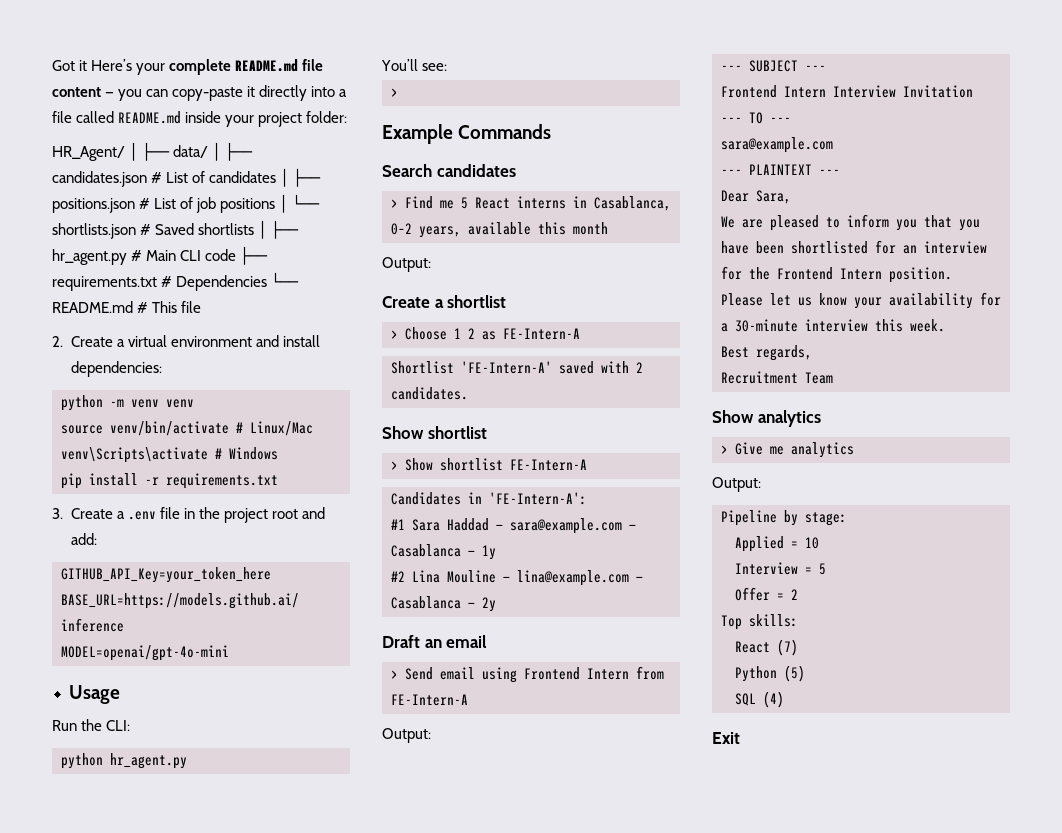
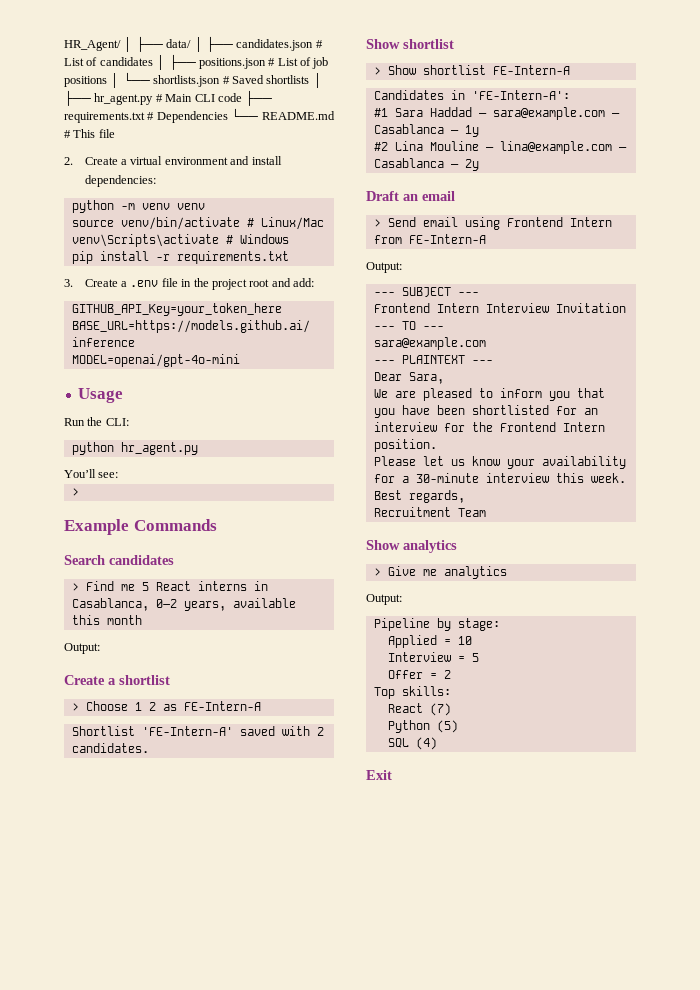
[52,59,324,75] [52,85,348,101] [52,111,348,127] Got it Here’s your complete README.md file content — you can copy-paste it directly into a file called README.md inside your project folder: // -> (64, 45) none

